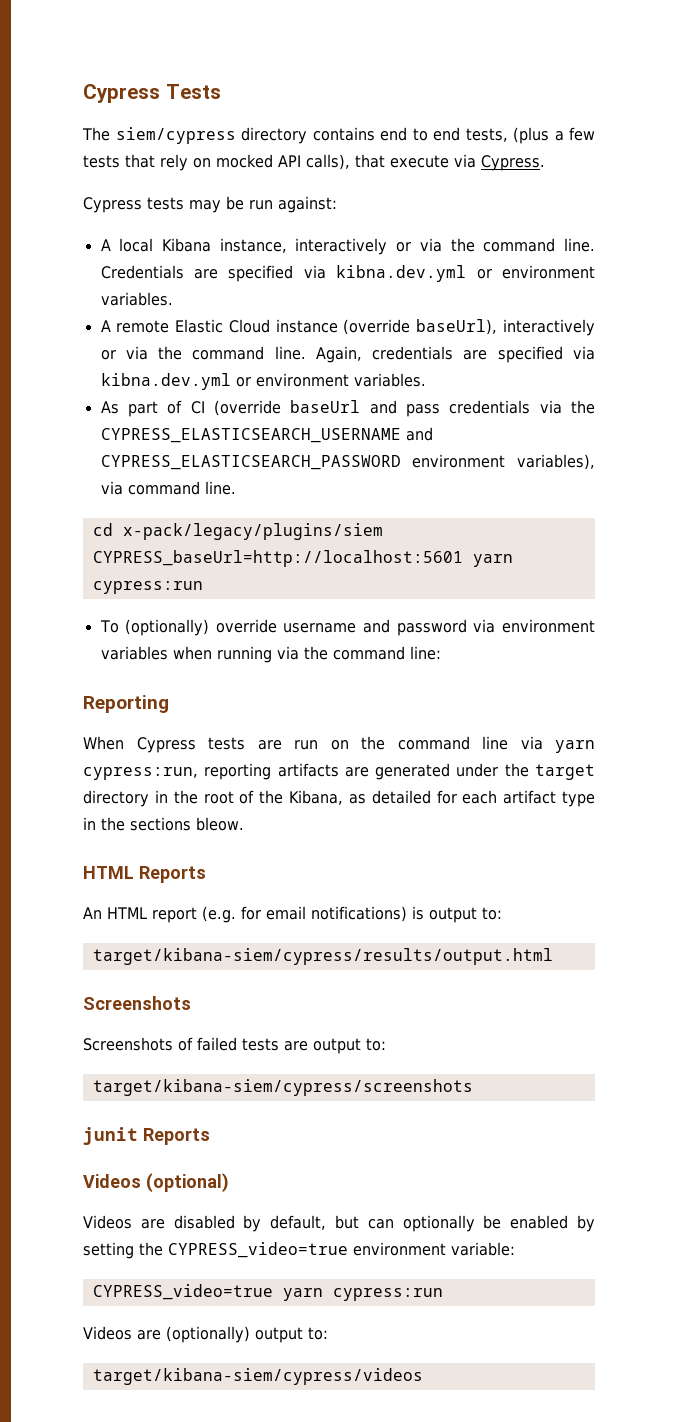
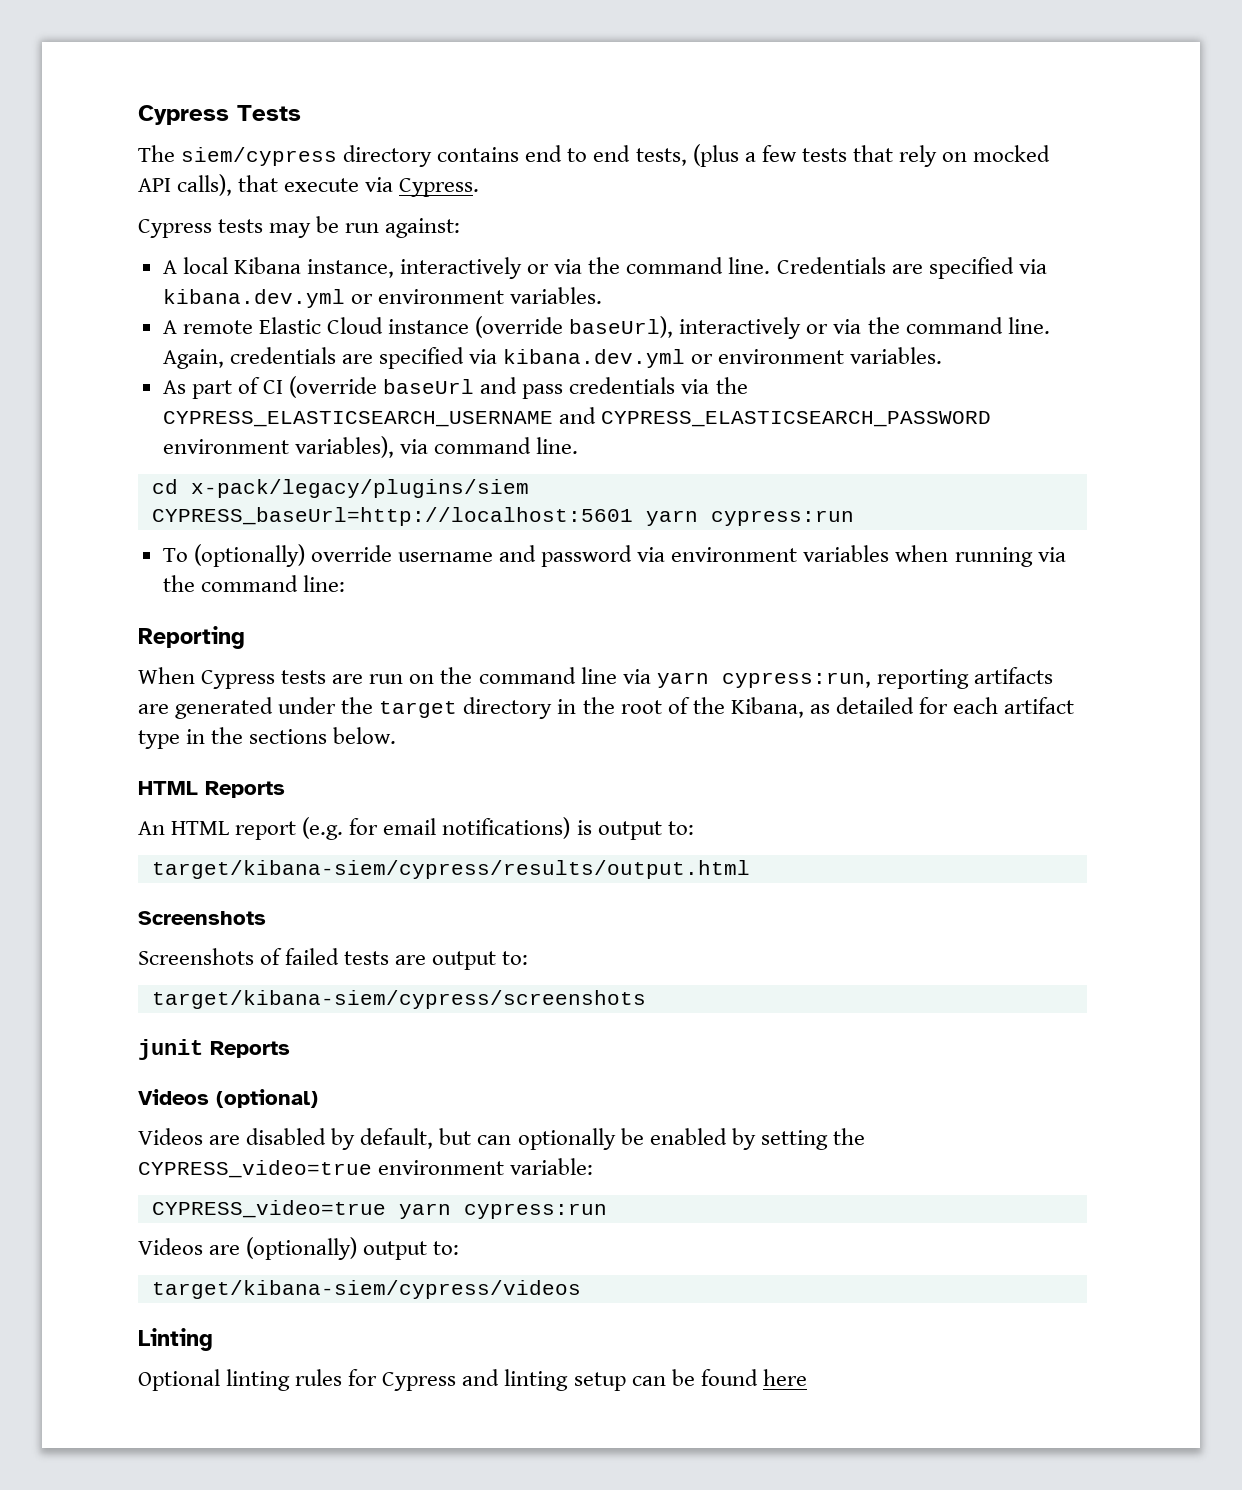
[336,265,467,282] kibna.dev.yml -> [162,289,345,308] kibana.dev.yml
[100,373,231,390] kibna.dev.yml -> [503,349,686,368] kibana.dev.yml
[196,817,244,831] bleow. -> [333,727,397,744] below.
(423, 1376) none -> [138,1328,213,1351] [138,1369,807,1391] // Linting // Optional linting rules for Cypress and linting setup can be found here

